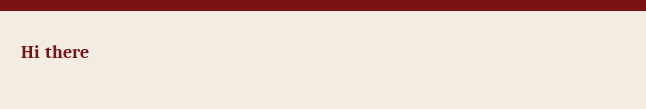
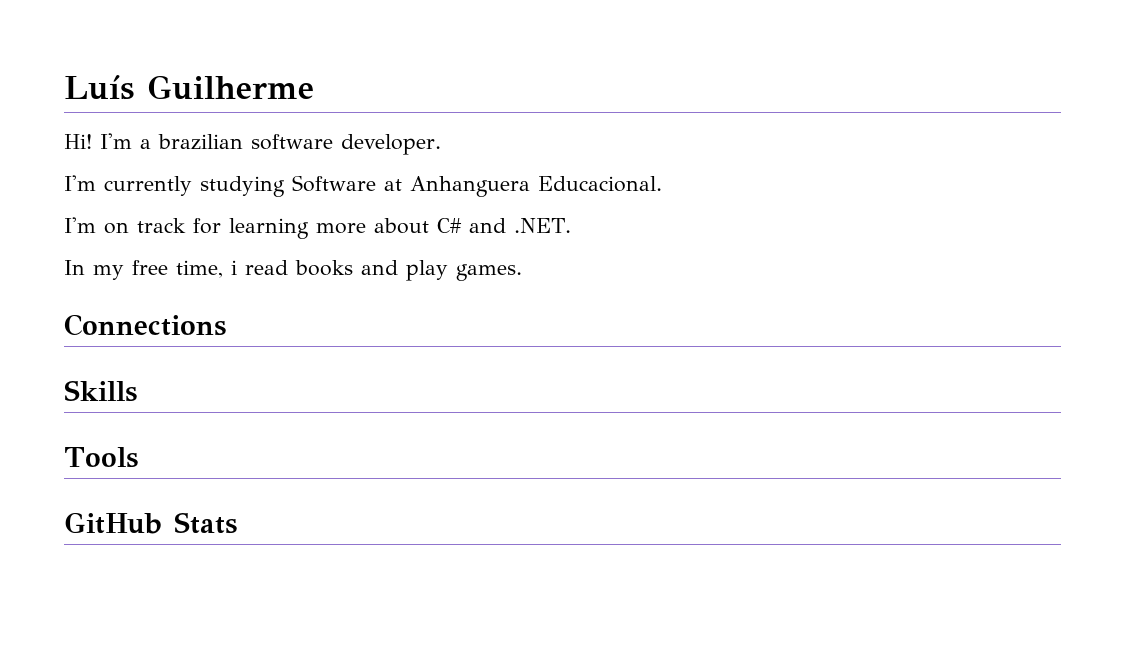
[21,45,89,58] Hi there -> [64,75,314,100] [64,133,441,155] [64,175,662,197] [64,217,571,239] [64,260,522,281] [64,314,226,336] [64,380,137,402] [64,447,138,468] [64,512,237,534] Luís Guilherme // Hi! I'm a brazilian software developer. // I'm currently studying Software at Anhanguera Educacional. // I'm on track for learning more about C# and .NET. // In my free time, i read books and play games. // Connections // Skills // Tools // GitHub Stats

